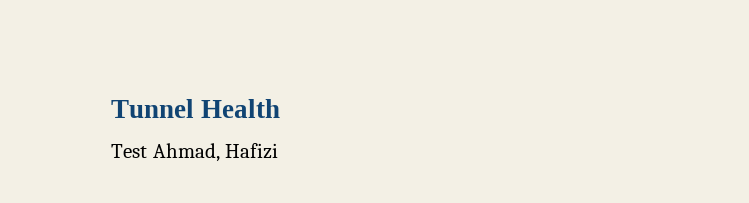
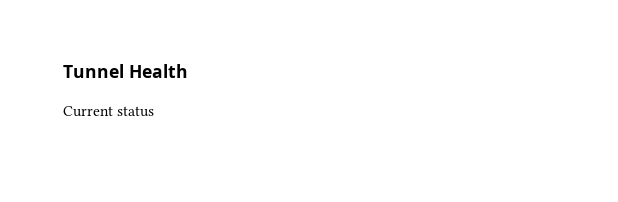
[111,143,279,162] Test Ahmad, Hafizi -> [63,106,155,117] Current status

